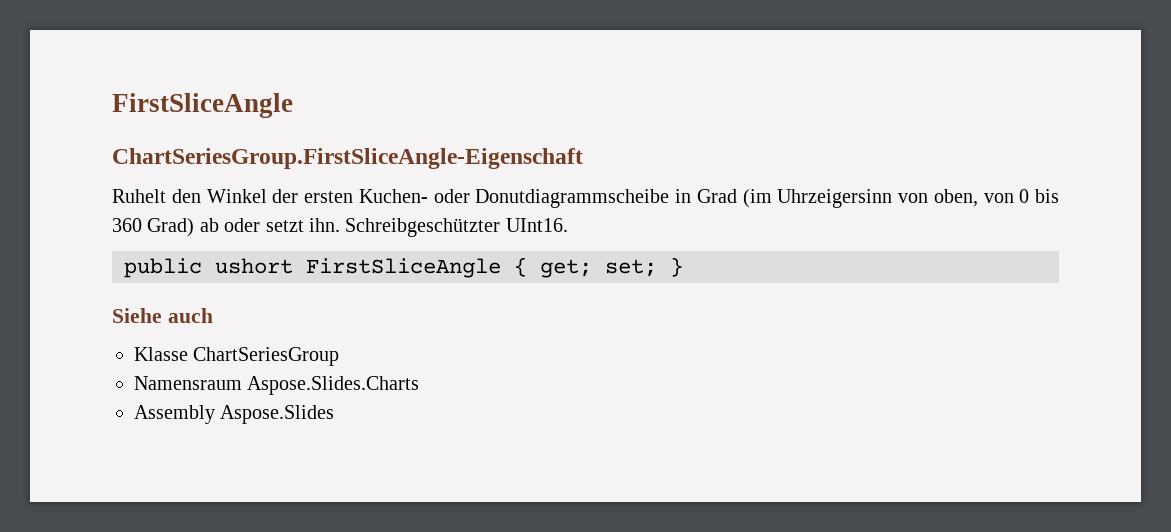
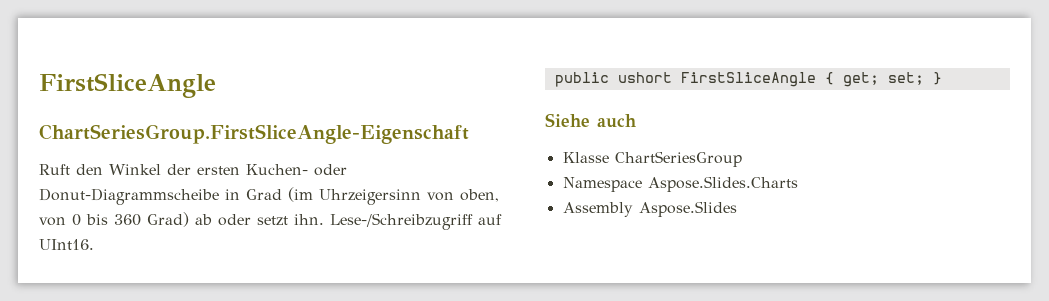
[112,189,166,203] Ruhelt -> [39,164,70,175] Ruft
[475,189,670,208] Donutdiagrammscheibe -> [39,188,219,205] Donut-Diagrammscheibe
[345,218,501,237] Schreibgeschützter -> [330,213,502,230] Lese-/Schreibzugriff auf
[134,376,242,390] Namensraum -> [562,177,642,192] Namespace

